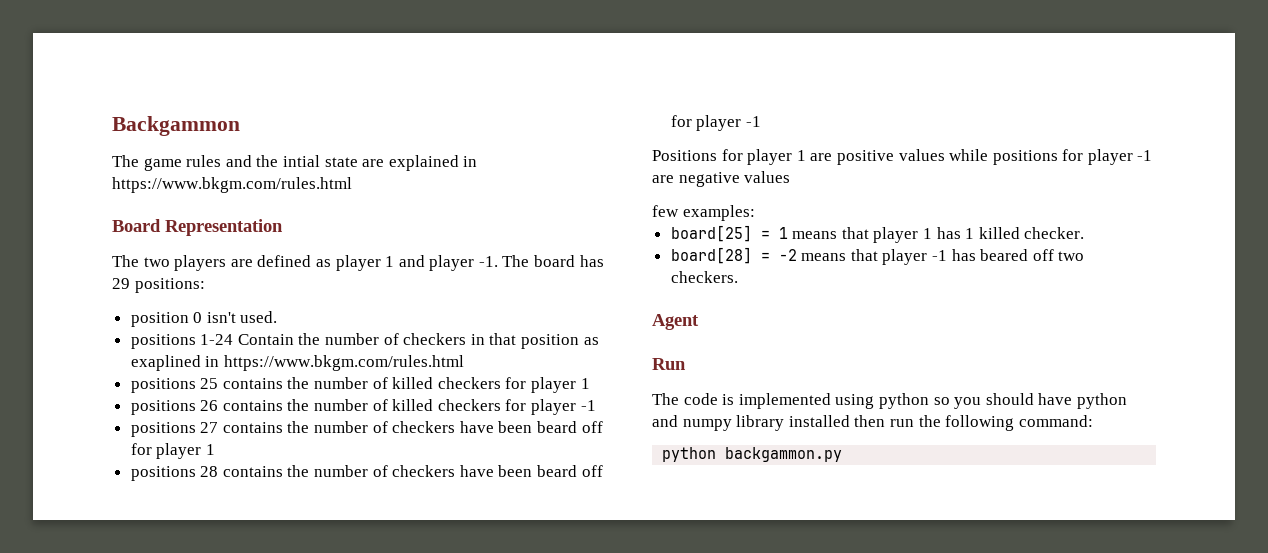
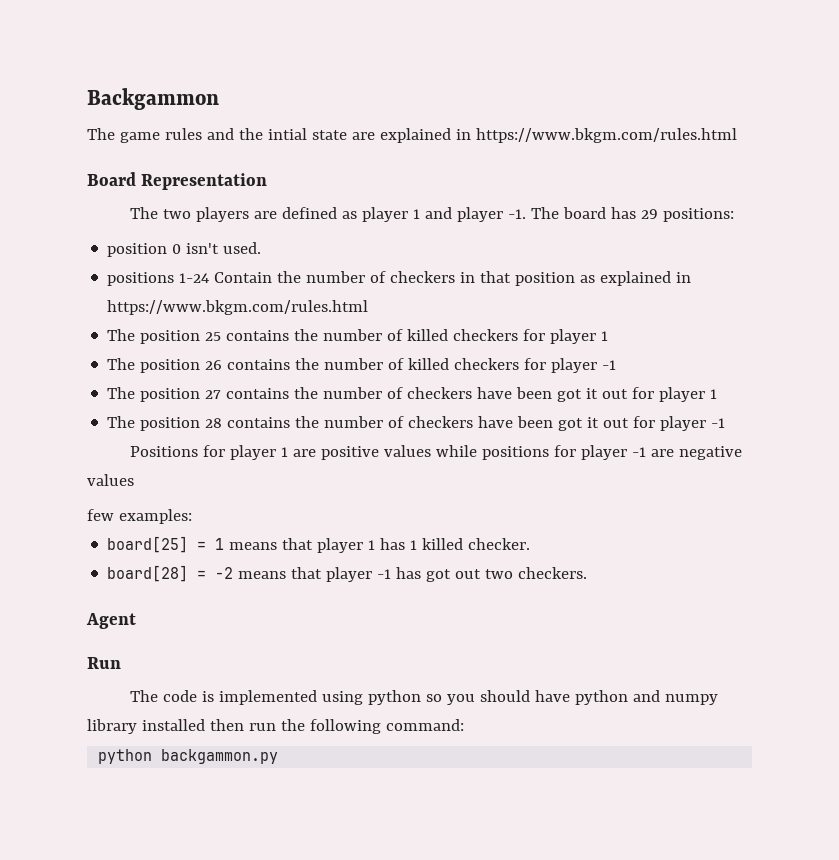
[130,355,464,371] [130,378,196,393] exaplined in https://www.bkgm.com/rules.html // positions -> [600,271,692,286] [107,300,369,315] [107,329,201,344] explained in https://www.bkgm.com/rules.html // The position
[130,400,196,415] positions -> [107,358,201,373] The position
[130,422,196,437] positions -> [107,387,201,402] The position
[537,421,603,433] [130,443,215,459] [130,466,196,481] beard off for player 1 // positions -> [557,387,718,402] [107,416,201,431] got it out for player 1 // The position
[537,465,603,477] beard off -> [558,417,630,431] got it out
[980,249,1054,261] beared off -> [426,569,482,582] got out

